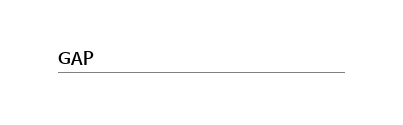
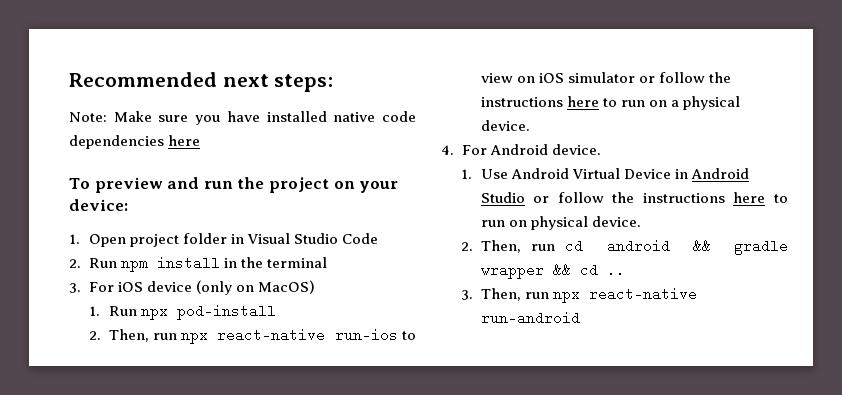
[58,51,94,65] GAP -> [69,72,334,92] [69,111,417,125] [69,135,201,149] [69,177,399,193] [69,199,128,211] [69,233,379,247] [69,256,328,272] [69,280,316,295] [88,304,276,320] [88,328,416,344] [480,72,731,83] [480,96,740,110] [480,120,530,131] [441,144,601,155] [460,168,749,179] [480,192,788,203] [480,216,641,230] [460,239,788,255] [480,263,625,279] [460,287,697,303] [480,311,580,325] Recommended next steps: // Note: Make sure you have installed native code dependencies here // To preview and run the project on your device: // 1. Open project folder in Visual Studio Code // 2. Run npm install in the terminal // 3. For iOS device (only on MacOS) // 1. Run npx pod-install // 2. Then, run npx react-native run-ios to view on iOS simulator or follow the instructions here to run on a physical device. // 4. For Android device. // 1. Use Android Virtual Device in Android Studio or follow the instructions here to run on physical device. // 2. Then, run cd android && gradle wrapper && cd .. // 3. Then, run npx react-native run-android

